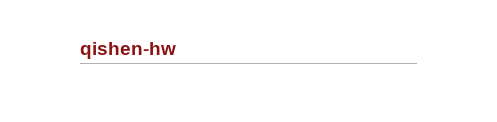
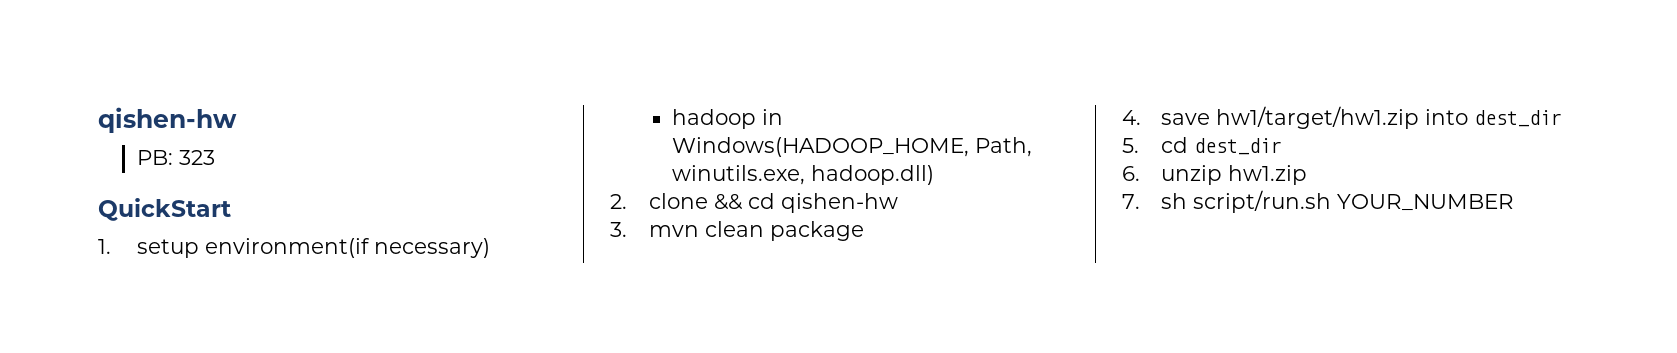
[80,42,176,59] qishen-hw -> [98,107,237,133] [136,150,215,165] [98,198,231,221] [98,238,490,258] [672,109,784,129] [672,137,1033,157] [672,165,935,185] [610,193,898,213] [610,221,864,241] [1122,106,1562,129] [1122,137,1282,155] [1122,165,1307,185] [1122,190,1514,213] qishen-hw // PB: 323 // QuickStart // 1. setup environment(if necessary) // hadoop in Windows(HADOOP_HOME, Path, winutils.exe, hadoop.dll) // 2. clone && cd qishen-hw // 3. mvn clean package // 4. save hw1/target/hw1.zip into dest_dir // 5. cd dest_dir // 6. unzip hw1.zip // 7. sh script/run.sh YOUR_NUMBER

